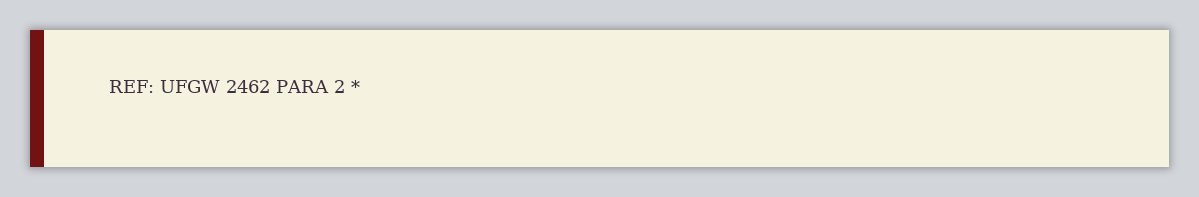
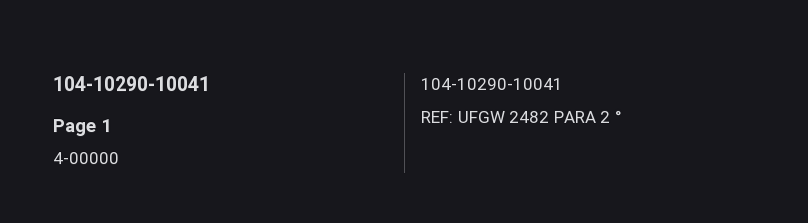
(109, 86) none -> [52,76,210,92] [53,119,113,137] [53,152,120,165] [420,77,563,90] 104-10290-10041 // Page 1 // 4-00000 // 104-10290-10041 //
[226,80,270,93] 2462 -> [508,110,551,123] 2482
[350,80,360,93] * -> [613,109,623,123] °

